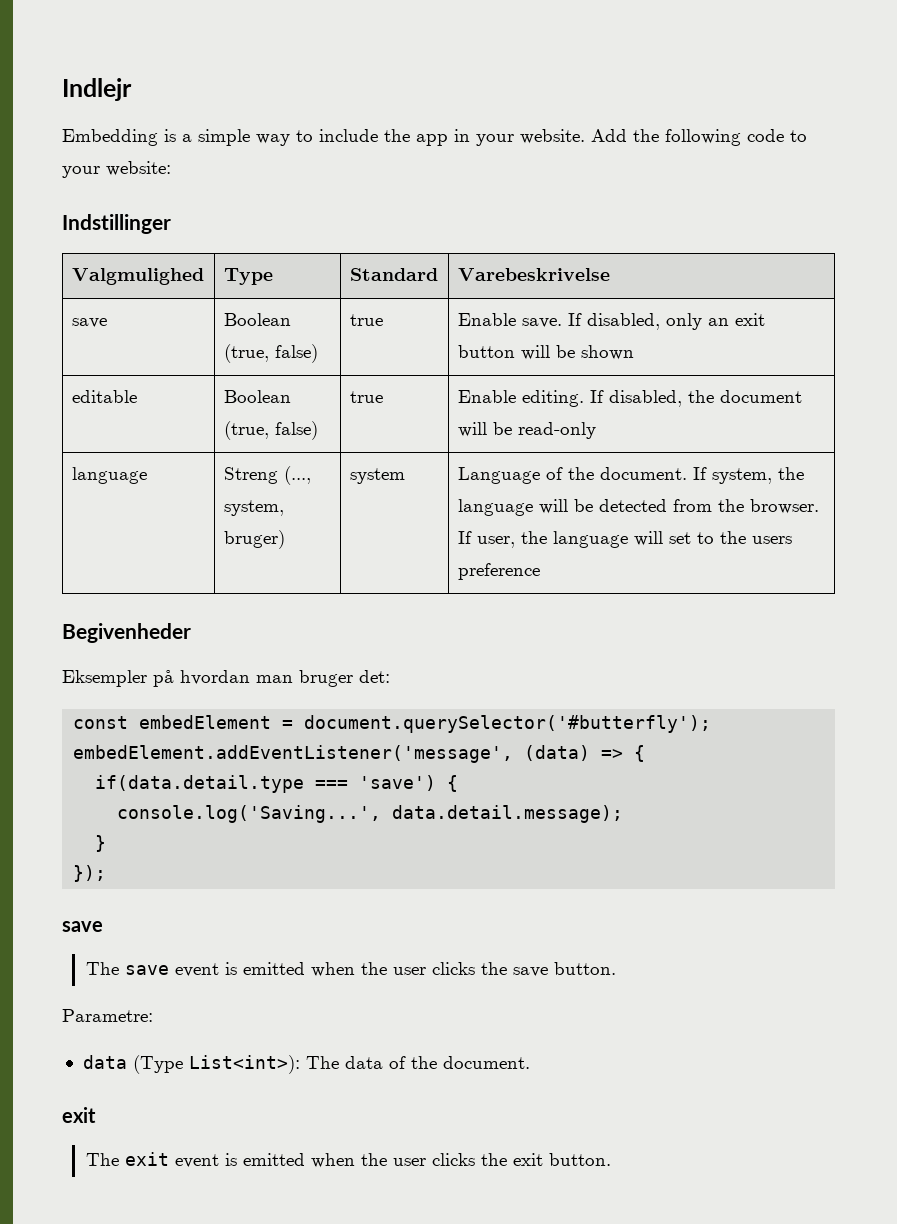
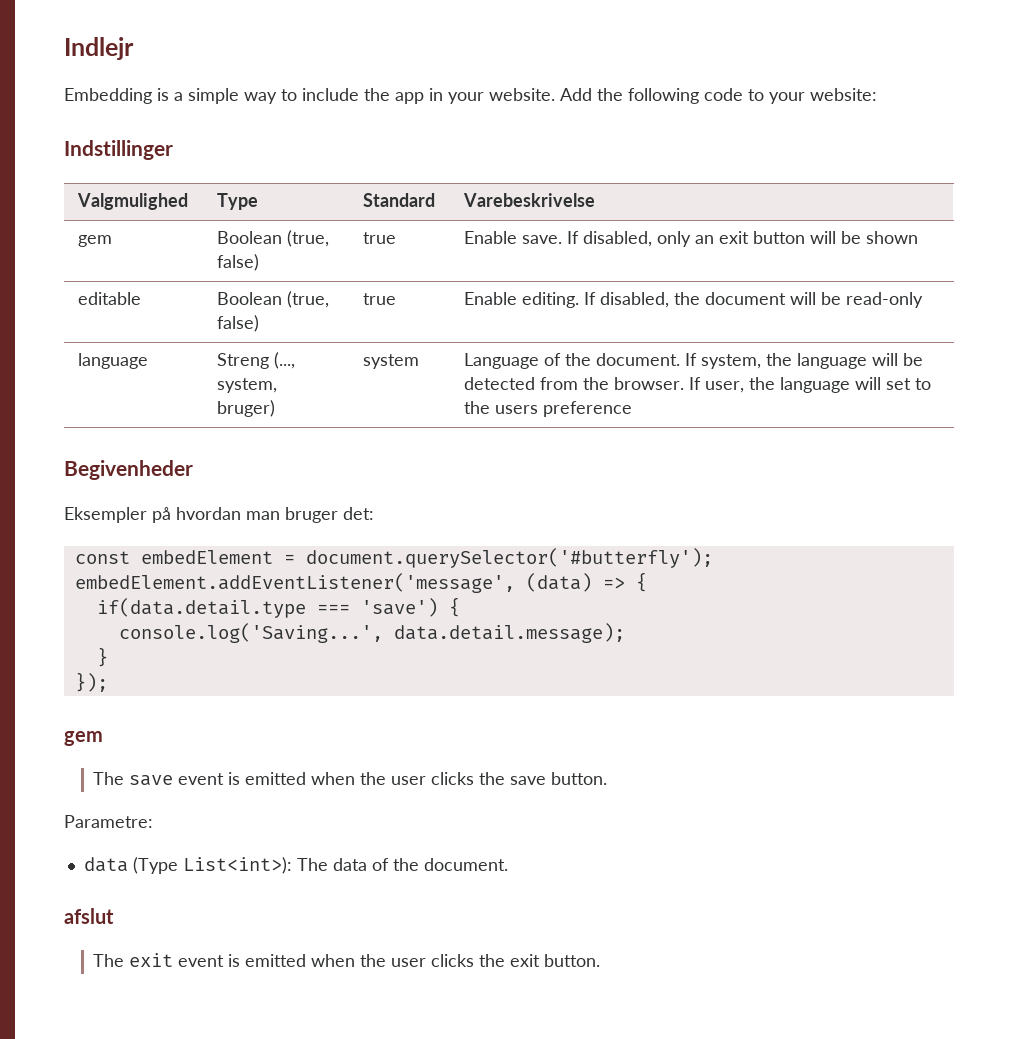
[71,318,107,328] save -> [78,235,113,247] gem
[62,921,103,932] save -> [64,731,103,746] gem
[62,1107,96,1123] exit -> [64,908,114,924] afslut

